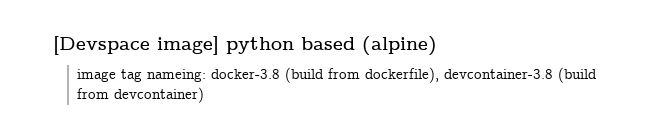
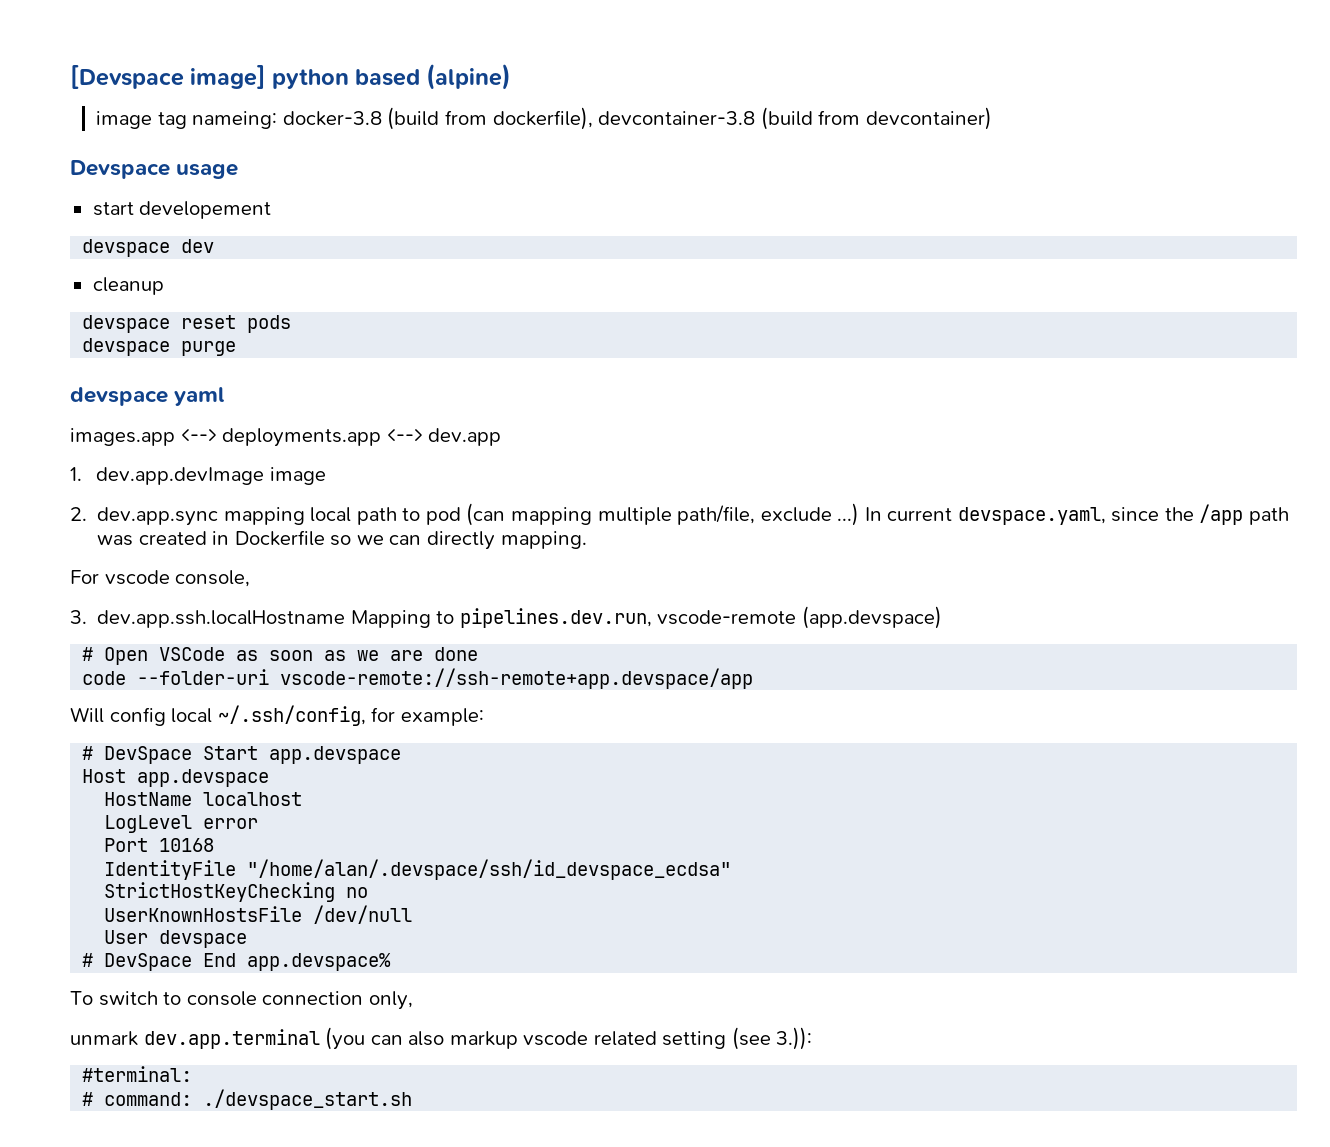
(205, 95) none -> [70,160,239,179] [92,201,272,219] [82,239,215,257] [92,277,164,295] [82,315,292,333] [82,338,237,356] [70,387,225,406] [70,428,502,447] [70,467,326,485] [70,503,1289,526] [97,530,587,550] [70,570,251,587] [70,606,942,629] [82,647,479,665] [82,668,754,689] [70,705,484,726] [82,746,402,764] [82,769,270,787] [104,792,303,806] [104,815,259,833] [104,838,215,852] [104,859,732,880] [104,882,369,902] [104,905,413,924] [104,930,248,948] [82,953,392,971] [70,991,413,1010] [70,1027,813,1050] [82,1066,193,1082] [82,1089,413,1110] // Devspace usage // start developement // devspace dev // cleanup // devspace reset pods // devspace purge // devspace yaml // images.app <--> deployments.app <--> dev.app // 1. dev.app.devImage image // 2. dev.app.sync mapping local path to pod (can mapping multiple path/file, exclude ...) In current devspace.yaml, since the /app path was created in Dockerfile so we can directly mapping. // For vscode console, // 3. dev.app.ssh.localHostname Mapping to pipelines.dev.run, vscode-remote (app.devspace) // # Open VSCode as soon as we are done // code --folder-uri vscode-remote://ssh-remote+app.devspace/app // Will config local ~/.ssh/config, for example: // # DevSpace Start app.devspace // Host app.devspace // HostName localhost // LogLevel error // Port 10168 // IdentityFile "/home/alan/.devspace/ssh/id_devspace_ecdsa" // StrictHostKeyChecking no // UserKnownHostsFile /dev/null // User devspace // # DevSpace End app.devspace% // To switch to console connection only, // unmark dev.app.terminal (you can also markup vscode related setting (see 3.)): // #terminal: // # command: ./devspace_start.sh

